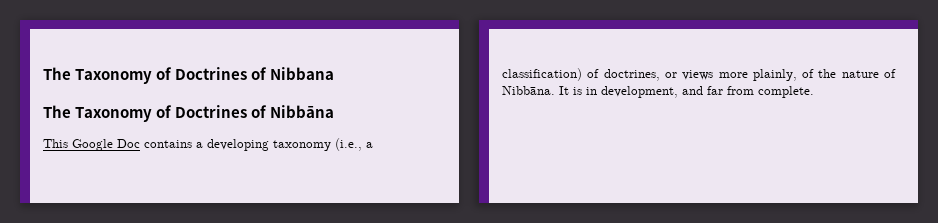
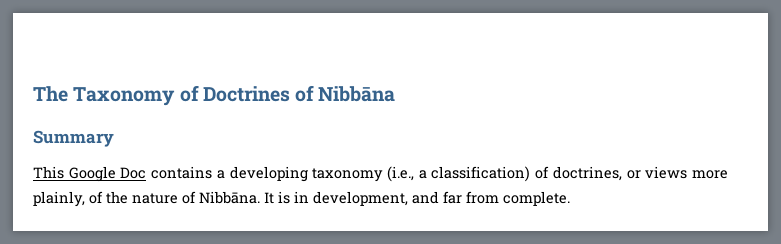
[43,67,335,84] [43,105,268,122] The Taxonomy of Doctrines of Nibbana // The Taxonomy of Doctrines of -> [33,85,315,106] The Taxonomy of Doctrines of
(335, 111) none -> [33,130,114,147] // Summary

